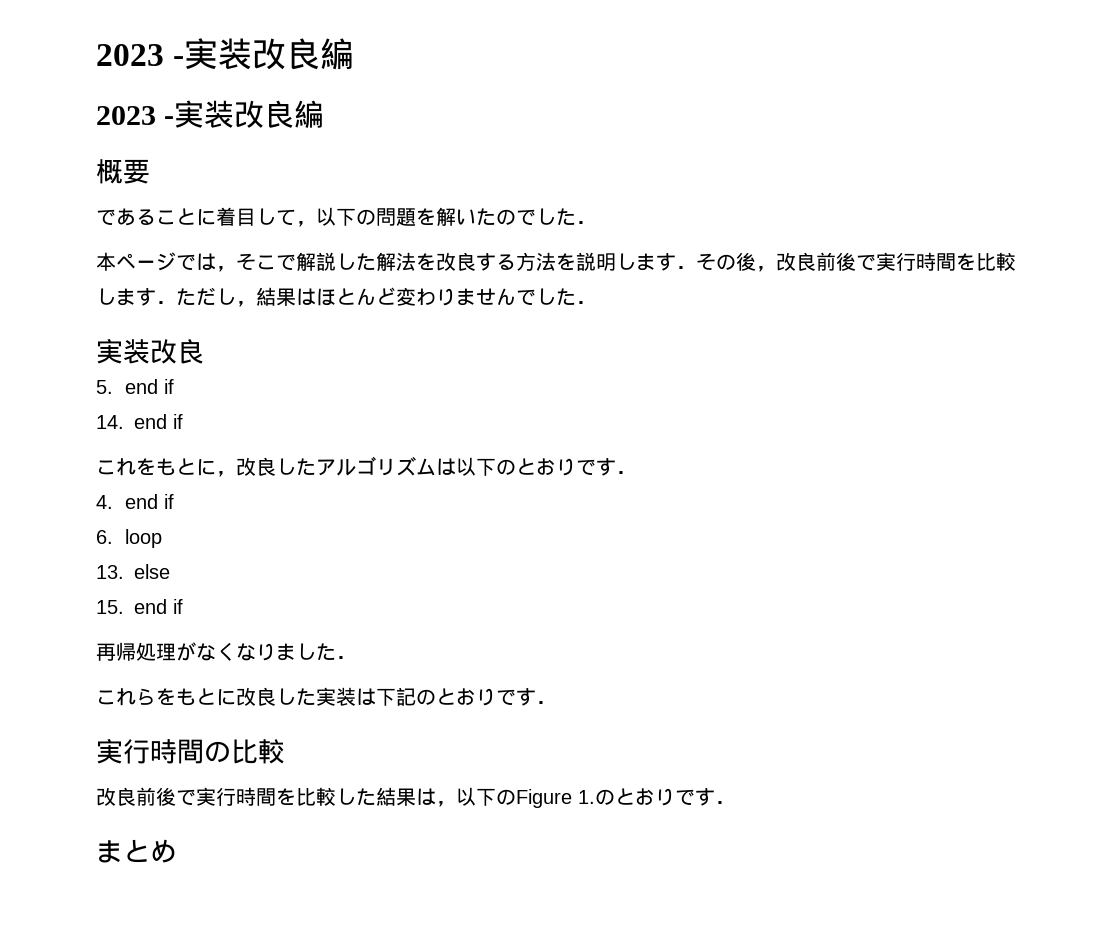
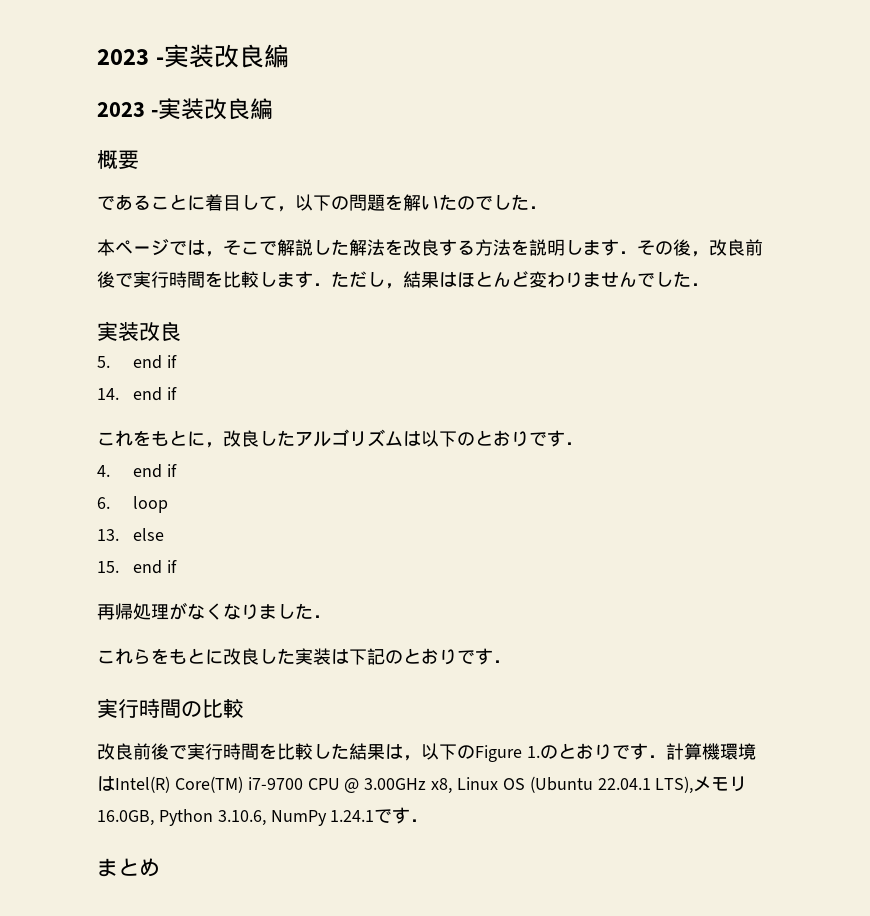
(735, 802) none -> [665,743,756,760] [97,776,748,794] [97,807,429,826] 計算機環境はIntel(R) Core(TM) i7-9700 CPU @ 3.00GHz x8, Linux OS (Ubuntu 22.04.1 LTS),メモリ16.0GB, Python 3.10.6, NumPy 1.24.1です．

